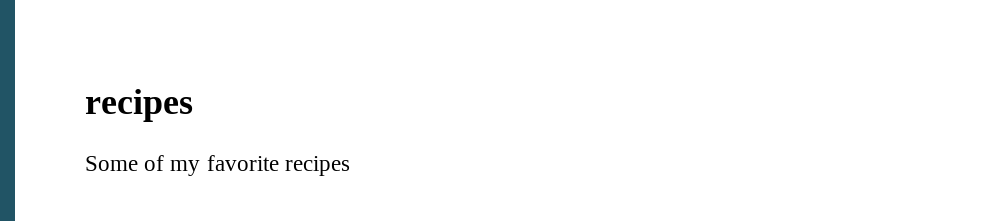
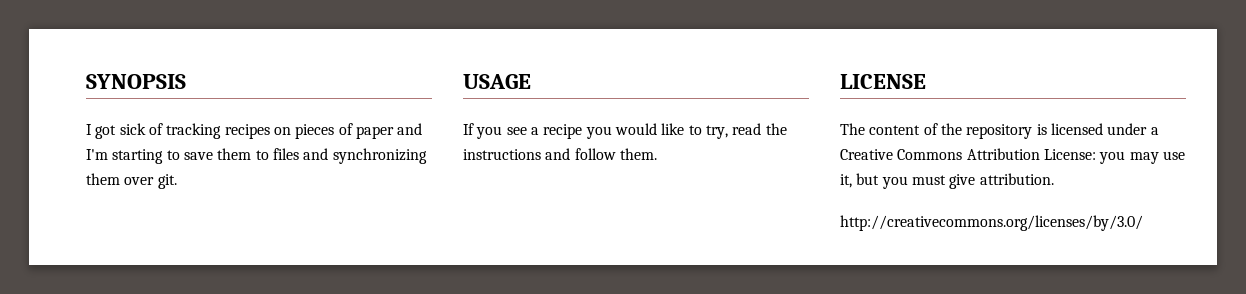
[85,89,193,122] [85,155,350,176] recipes // Some of my favorite recipes -> [86,74,186,89] [86,123,423,139] [86,148,427,164] [86,173,177,189] [463,74,531,89] [463,123,787,139] [463,148,657,160] [840,74,926,89] [840,123,1159,139] [840,148,1185,164] [840,173,1054,189] [840,215,1143,231] SYNOPSIS // I got sick of tracking recipes on pieces of paper and I'm starting to save them to files and synchronizing them over git. // USAGE // If you see a recipe you would like to try, read the instructions and follow them. // LICENSE // The content of the repository is licensed under a Creative Commons Attribution License: you may use it, but you must give attribution. // http://creativecommons.org/licenses/by/3.0/

